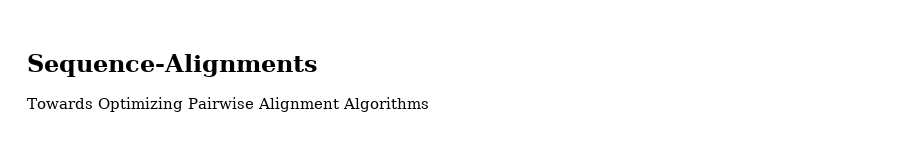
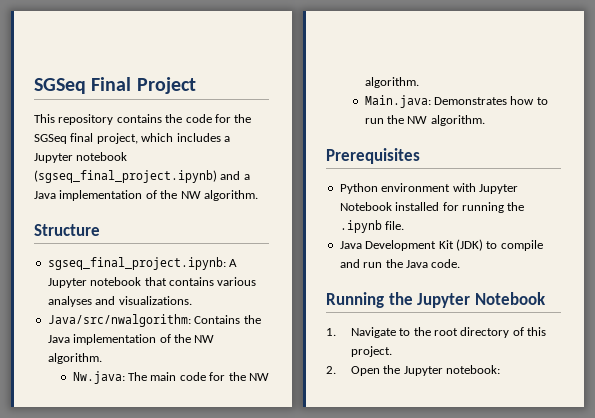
[27,54,318,77] [27,97,429,112] Sequence-Alignments // Towards Optimizing Pairwise Alignment Algorithms -> [34,77,196,94] [34,114,252,125] [34,133,230,144] [34,152,128,163] [34,170,250,183] [34,190,258,201] [34,224,100,236] [47,257,238,270] [47,277,257,288] [47,296,192,307] [47,314,261,327] [47,334,215,345] [47,353,102,364] [72,371,269,384] [364,77,419,88] [364,95,548,108] [364,115,485,126] [326,148,420,164] [339,183,518,194] [339,202,525,213] [339,220,405,233] [339,239,543,251] [339,259,461,268] [326,292,546,308] [326,327,547,338] [350,346,392,357] [326,365,501,376] SGSeq Final Project // This repository contains the code for the SGSeq final project, which includes a Jupyter notebook (sgseq_final_project.ipynb) and a Java implementation of the NW algorithm. // Structure // sgseq_final_project.ipynb: A Jupyter notebook that contains various analyses and visualizations. // Java/src/nwalgorithm: Contains the Java implementation of the NW algorithm. // Nw.java: The main code for the NW algorithm. // Main.java: Demonstrates how to run the NW algorithm. // Prerequisites // Python environment with Jupyter Notebook installed for running the .ipynb file. // Java Development Kit (JDK) to compile and run the Java code. // Running the Jupyter Notebook // 1. Navigate to the root directory of this project. // 2. Open the Jupyter notebook:

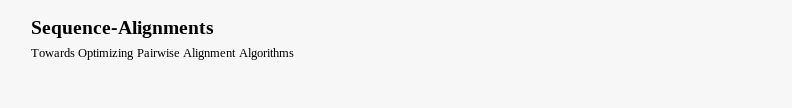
[34,77,196,94] [34,114,252,125] [34,133,230,144] [34,152,128,163] [34,170,250,183] [34,190,258,201] [34,224,100,236] [47,257,238,270] [47,277,257,288] [47,296,192,307] [47,314,261,327] [47,334,215,345] [47,353,102,364] [72,371,269,384] [364,77,419,88] [364,95,548,108] [364,115,485,126] [326,148,420,164] [339,183,518,194] [339,202,525,213] [339,220,405,233] [339,239,543,251] [339,259,461,268] [326,292,546,308] [326,327,547,338] [350,346,392,357] [326,365,501,376] SGSeq Final Project // This repository contains the code for the SGSeq final project, which includes a Jupyter notebook (sgseq_final_project.ipynb) and a Java implementation of the NW algorithm. // Structure // sgseq_final_project.ipynb: A Jupyter notebook that contains various analyses and visualizations. // Java/src/nwalgorithm: Contains the Java implementation of the NW algorithm. // Nw.java: The main code for the NW algorithm. // Main.java: Demonstrates how to run the NW algorithm. // Prerequisites // Python environment with Jupyter Notebook installed for running the .ipynb file. // Java Development Kit (JDK) to compile and run the Java code. // Running the Jupyter Notebook // 1. Navigate to the root directory of this project. // 2. Open the Jupyter notebook: -> [31,21,214,38] [31,48,294,60] Sequence-Alignments // Towards Optimizing Pairwise Alignment Algorithms

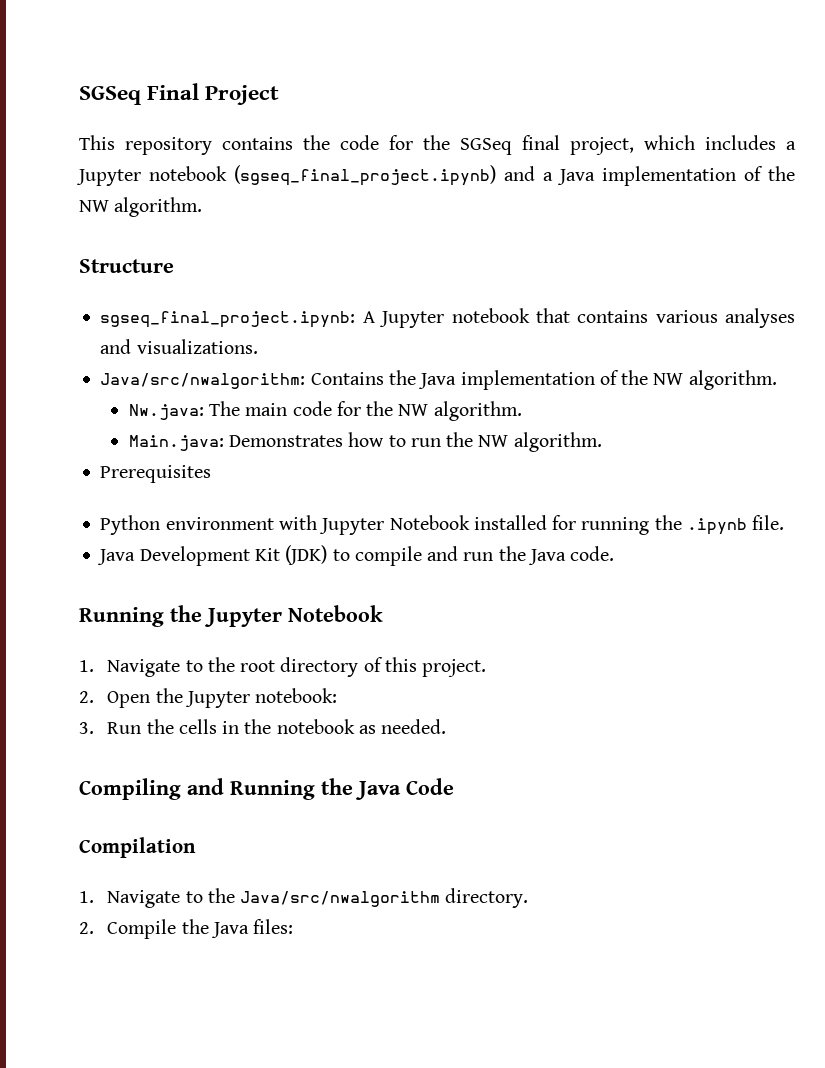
[31,21,214,38] [31,48,294,60] Sequence-Alignments // Towards Optimizing Pairwise Alignment Algorithms -> [79,83,280,105] [79,135,796,155] [76,165,795,186] [79,197,203,217] [79,259,174,273] [100,308,795,328] [100,339,258,354] [100,370,777,390] [128,401,522,421] [128,432,602,452] [100,465,212,483] [100,515,785,535] [97,545,615,566] [79,605,383,627] [79,657,487,677] [79,688,338,708] [79,719,447,734] [79,778,454,800] [79,837,196,858] [79,888,529,908] [79,919,294,939] SGSeq Final Project // This repository contains the code for the SGSeq final project, which includes a Jupyter notebook (sgseq_final_project.ipynb) and a Java implementation of the NW algorithm. // Structure // sgseq_final_project.ipynb: A Jupyter notebook that contains various analyses and visualizations. // Java/src/nwalgorithm: Contains the Java implementation of the NW algorithm. // Nw.java: The main code for the NW algorithm. // Main.java: Demonstrates how to run the NW algorithm. // Prerequisites // Python environment with Jupyter Notebook installed for running the .ipynb file. // Java Development Kit (JDK) to compile and run the Java code. // Running the Jupyter Notebook // 1. Navigate to the root directory of this project. // 2. Open the Jupyter notebook: // 3. Run the cells in the notebook as needed. // Compiling and Running the Java Code // Compilation // 1. Navigate to the Java/src/nwalgorithm directory. // 2. Compile the Java files:

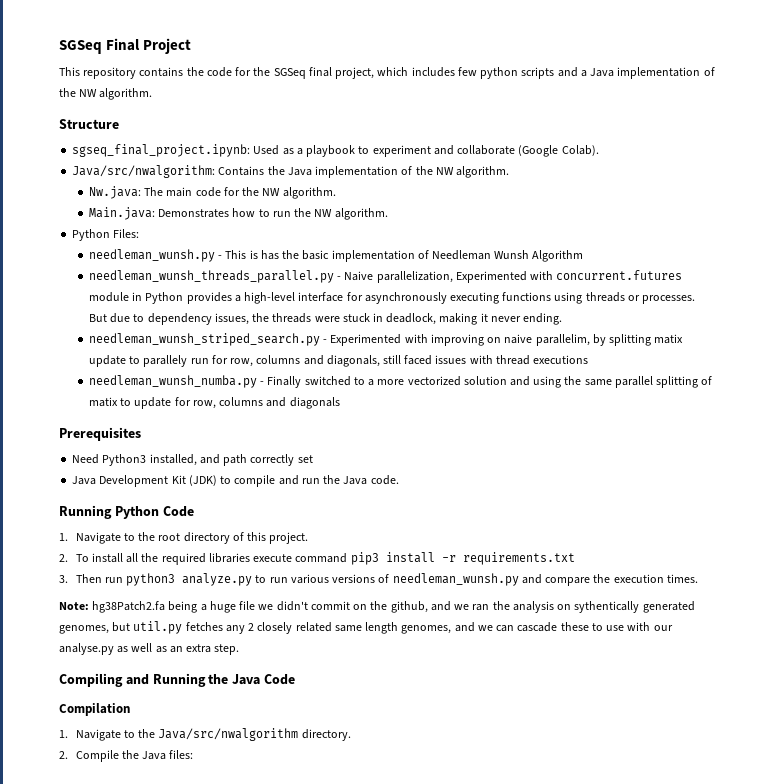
[786,141,796,150] [76,165,496,186] a Jupyter notebook (sgseq_final_project.ipynb) -> [457,67,555,79] few python scripts
[362,308,795,328] [100,339,258,354] A Jupyter notebook that contains various analyses and visualizations. -> [253,145,599,157] Used as a playbook to experiment and collaborate (Google Colab).
[100,465,212,483] [100,515,785,535] Prerequisites // Python environment with Jupyter Notebook installed for running the .ipynb file. -> [72,229,140,241] [88,249,584,262] [88,270,683,283] [88,292,696,304] [88,313,563,325] [88,333,684,346] [88,355,589,367] [88,375,713,388] [88,397,340,409] [59,427,141,441] [72,454,313,466] Python Files: // needleman_wunsh.py - This is has the basic implementation of Needleman Wunsh Algorithm // needleman_wunsh_threads_parallel.py - Naive parallelization, Experimented with concurrent.futures module in Python provides a high-level interface for asynchronously executing functions using threads or processes. But due to dependency issues, the threads were stuck in deadlock, making it never ending. // needleman_wunsh_striped_search.py - Experimented with improving on naive parallelim, by splitting matix update to parallely run for row, columns and diagonals, still faced issues with thread executions // needleman_wunsh_numba.py - Finally switched to a more vectorized solution and using the same parallel splitting of matix to update for row, columns and diagonals // Prerequisites // Need Python3 installed, and path correctly set
[170,605,383,627] the Jupyter Notebook -> [114,506,194,519] Python Code
[107,688,338,708] [79,719,447,734] Open the Jupyter notebook: // 3. Run the cells in the notebook as needed. -> [75,552,575,565] [59,573,698,586] [59,601,695,613] [59,621,673,634] [59,643,240,655] To install all the required libraries execute command pip3 install -r requirements.txt // 3. Then run python3 analyze.py to run various versions of needleman_wunsh.py and compare the execution times. // Note: hg38Patch2.fa being a huge file we didn't commit on the github, and we ran the analysis on sythentically generated genomes, but util.py fetches any 2 closely related same length genomes, and we can cascade these to use with our analyse.py as well as an extra step.

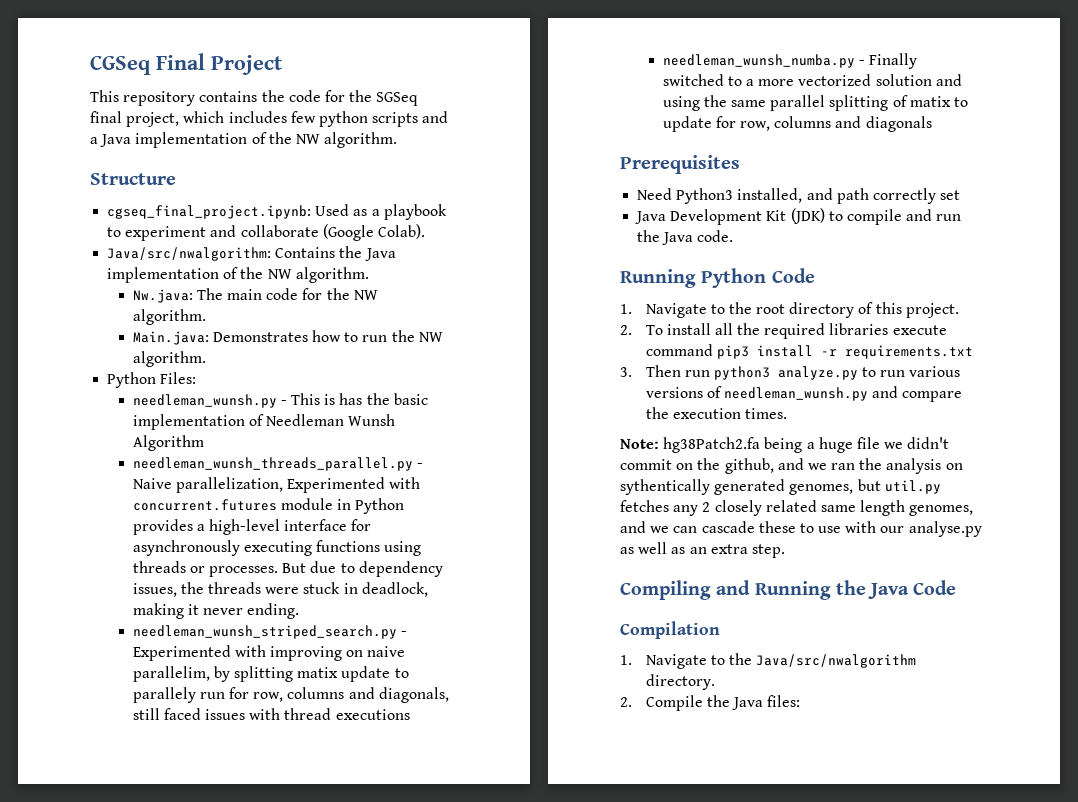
[59,40,102,54] SGSeq -> [90,55,151,75] CGSeq
[72,144,251,157] sgseq_final_project.ipynb: -> [107,205,312,219] cgseq_final_project.ipynb:

